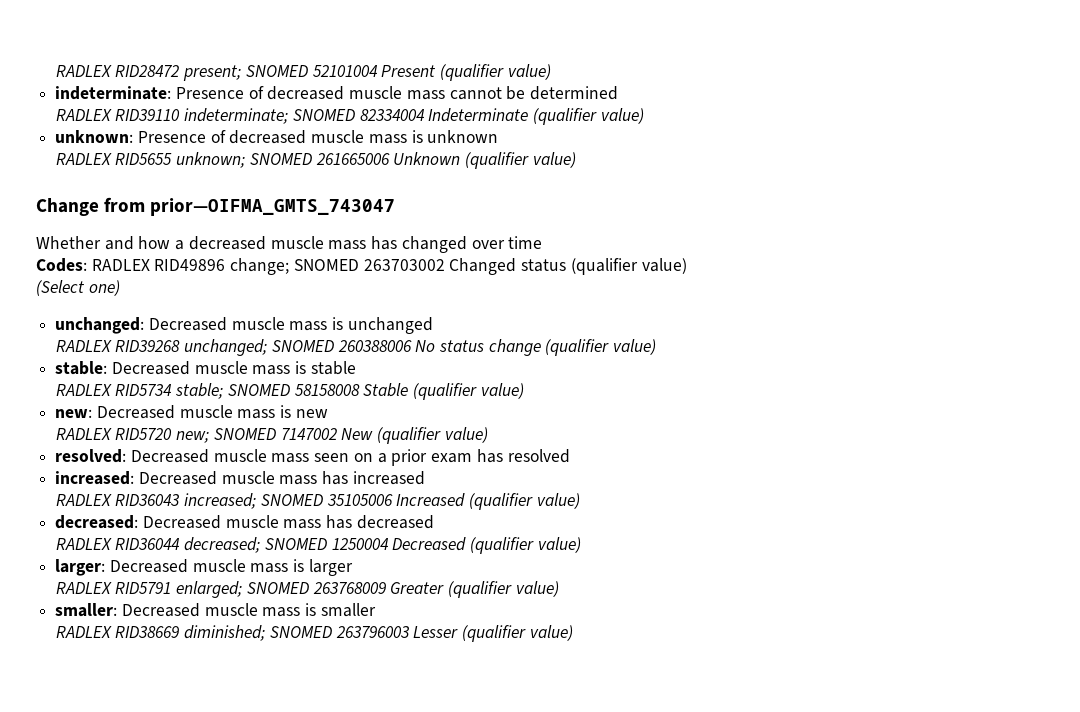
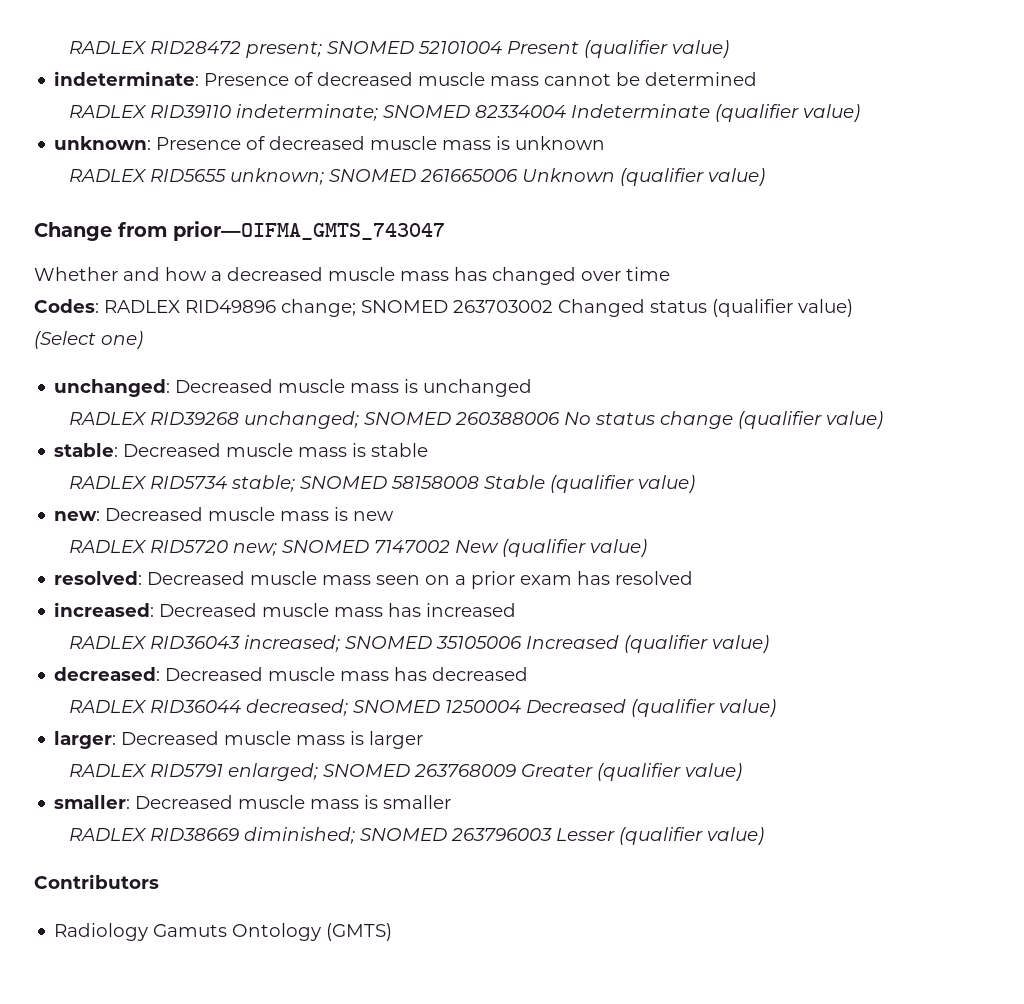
(573, 633) none -> [34,874,159,889] [54,923,393,941] // Contributors // Radiology Gamuts Ontology (GMTS)

